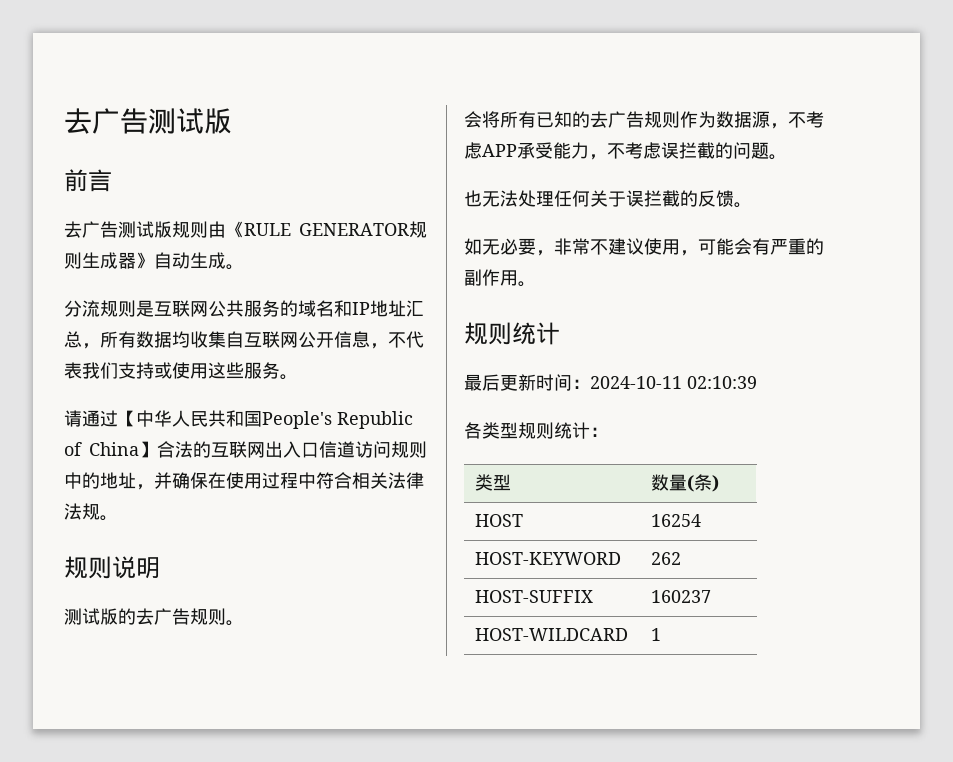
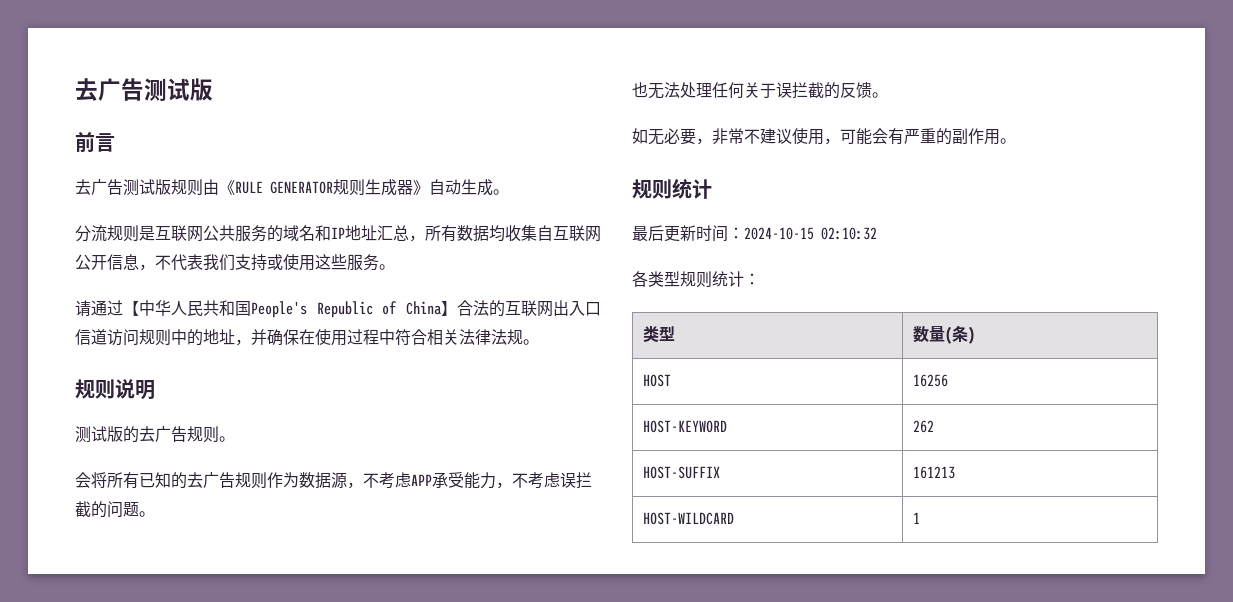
[590,376,757,389] 2024-10-11 02:10:39 -> [744,227,877,240] 2024-10-15 02:10:32
[651,514,702,527] 16254 -> [913,374,949,387] 16256
[651,590,712,603] 160237 -> [913,466,956,479] 161213

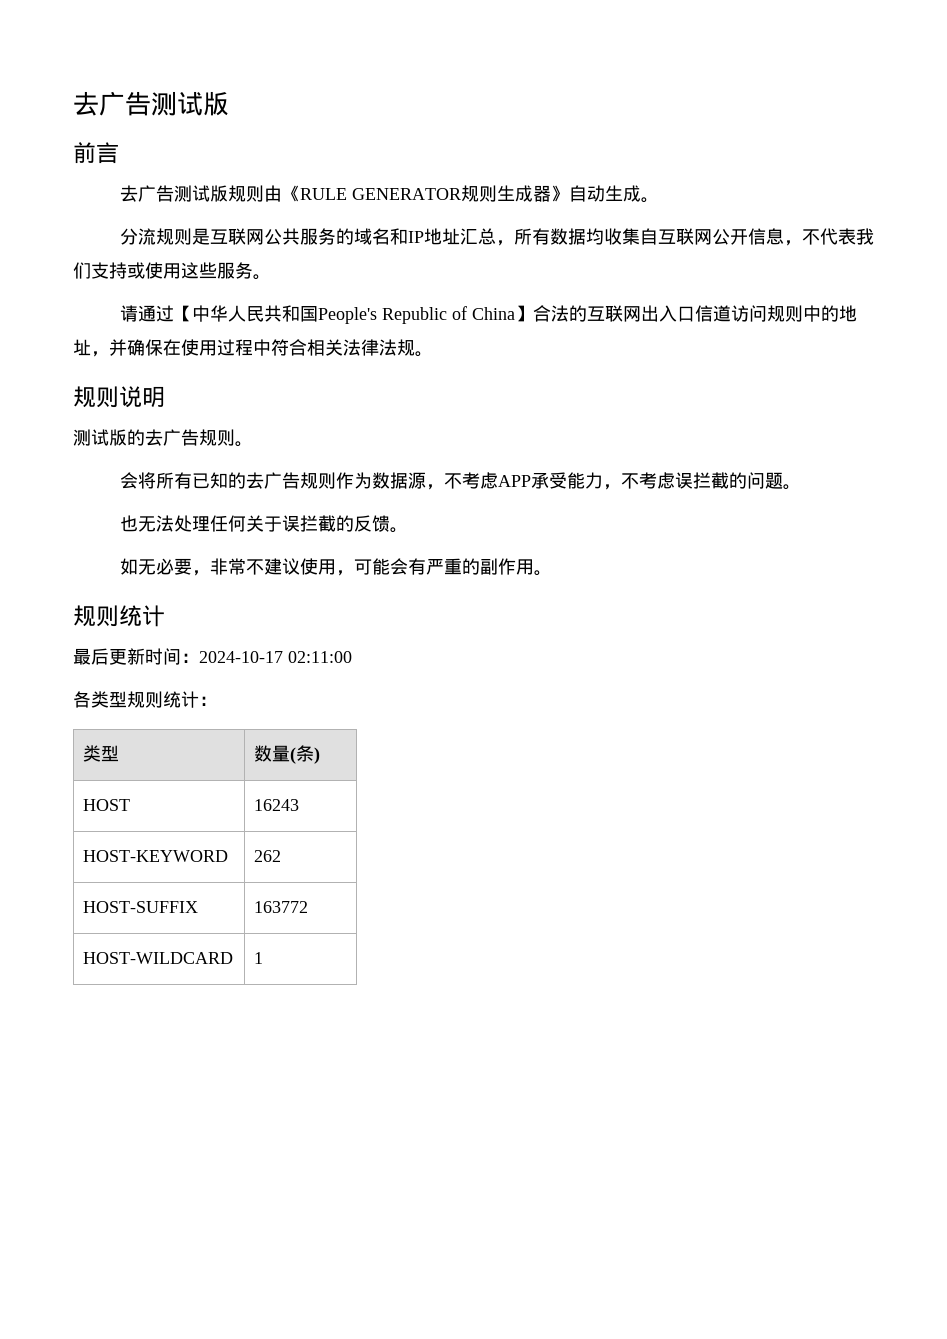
[744,227,877,240] 2024-10-15 02:10:32 -> [199,651,352,663] 2024-10-17 02:11:00
[913,374,949,387] 16256 -> [254,799,300,811] 16243
[913,466,956,479] 161213 -> [254,901,309,913] 163772

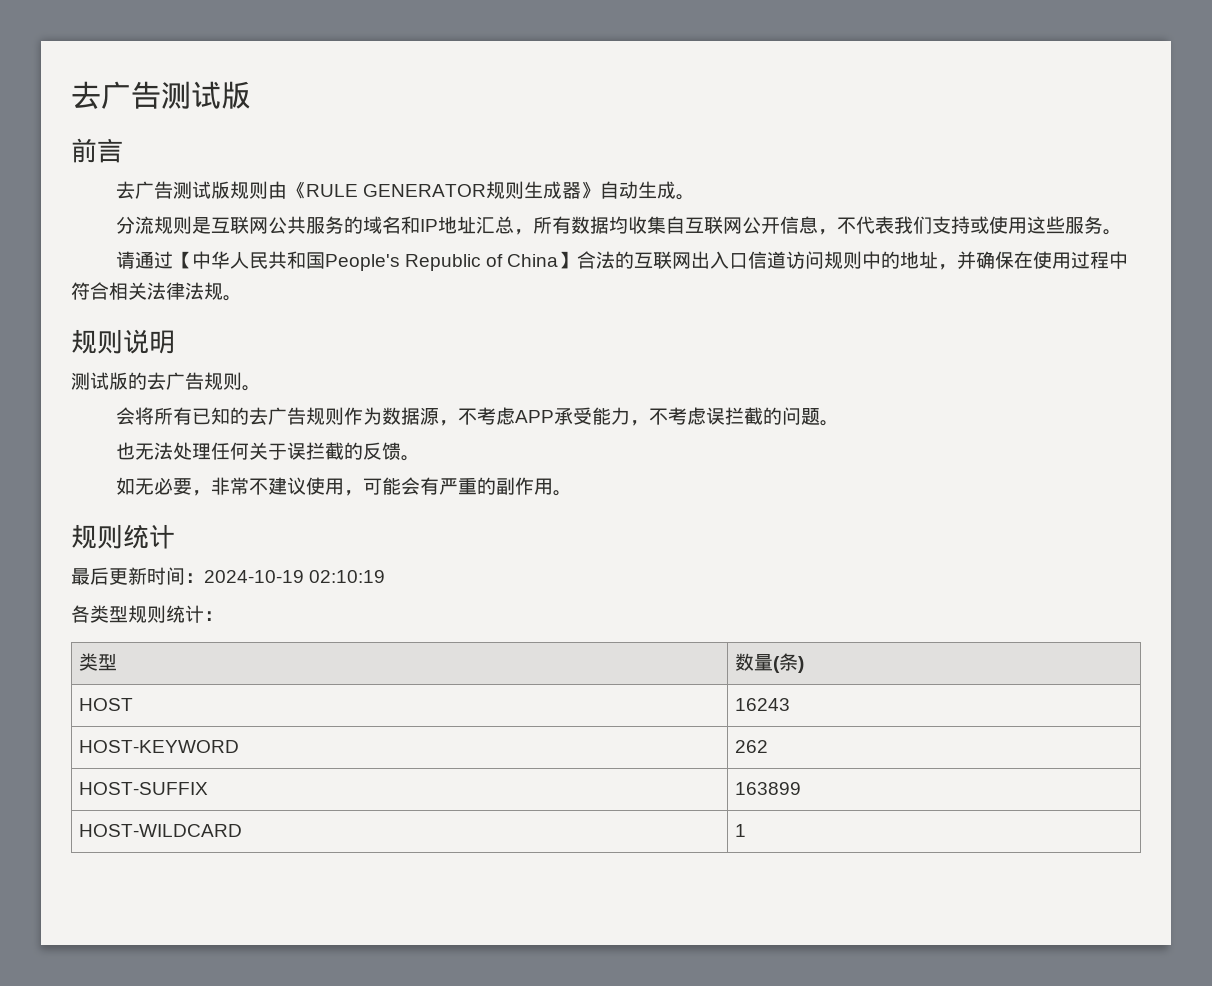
[199,651,352,663] 2024-10-17 02:11:00 -> [204,570,386,583] 2024-10-19 02:10:19
[254,901,309,913] 163772 -> [735,782,802,795] 163899

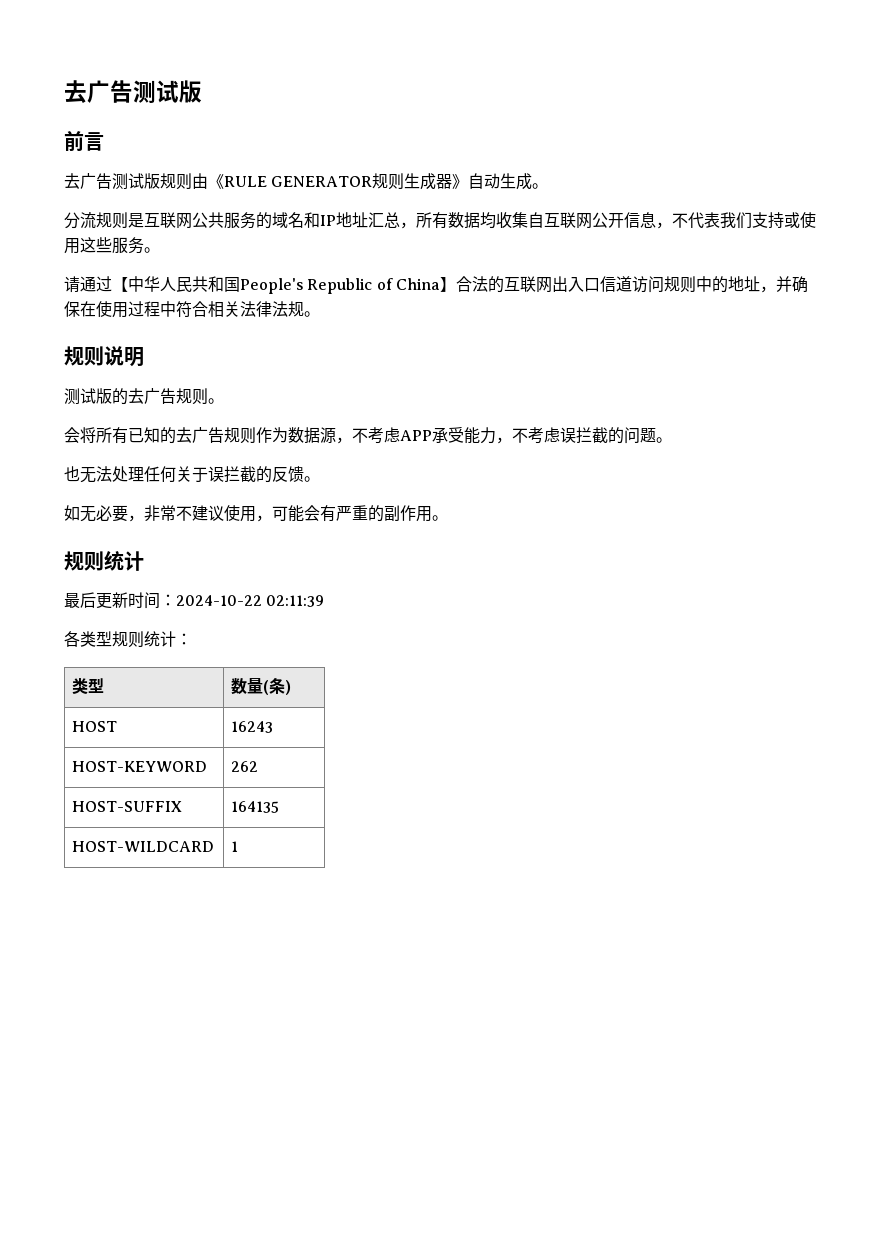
[204,570,386,583] 2024-10-19 02:10:19 -> [176,595,325,607] 2024-10-22 02:11:39
[735,782,802,795] 163899 -> [231,801,280,813] 164135

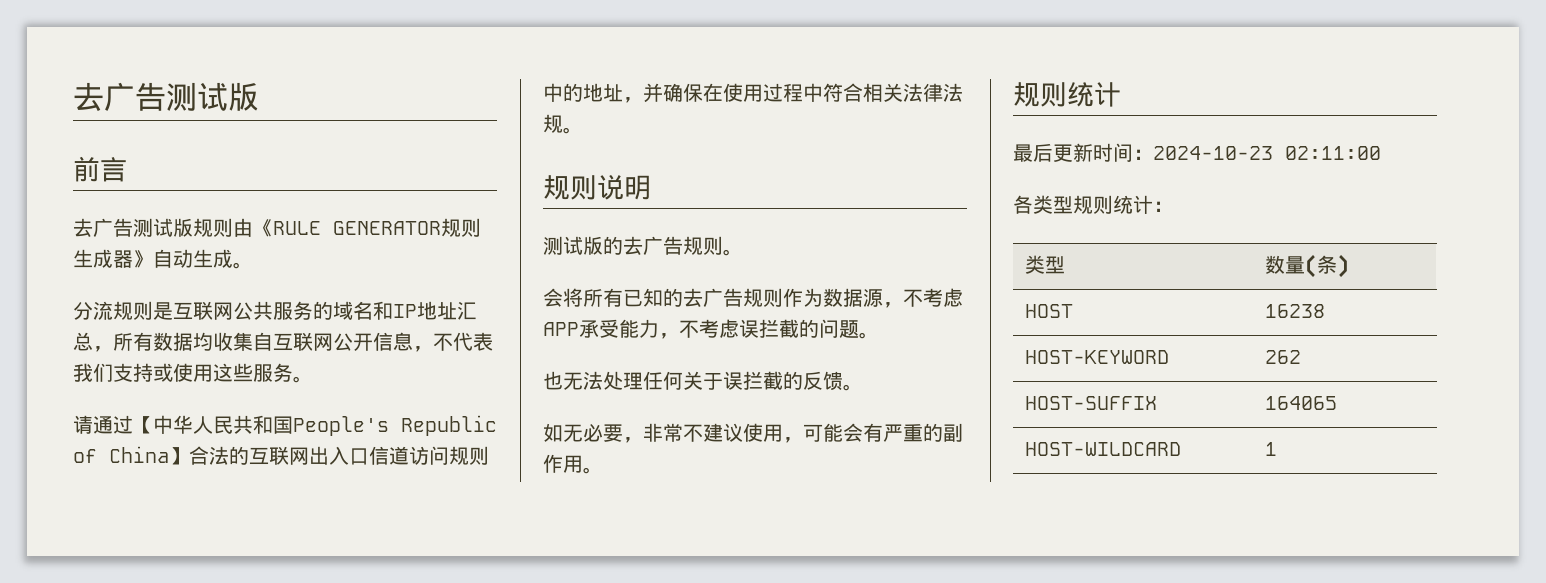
[176,595,325,607] 2024-10-22 02:11:39 -> [1153,146,1381,160] 2024-10-23 02:11:00
[231,721,274,733] 16243 -> [1265,304,1326,318] 16238
[231,801,280,813] 164135 -> [1265,396,1338,410] 164065

